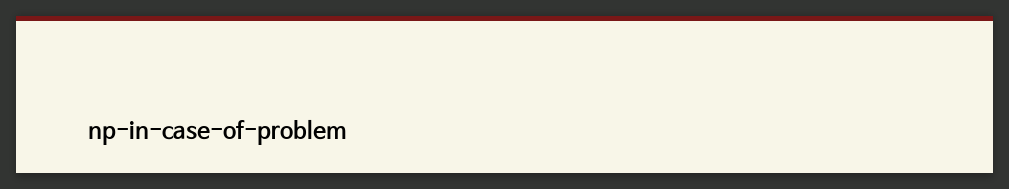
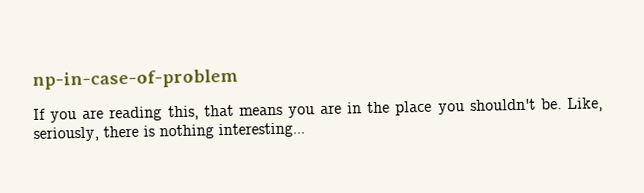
(347, 132) none -> [33,97,603,123] [33,122,305,142] // If you are reading this, that means you are in the place you shouldn't be. Like, seriously, there is nothing interesting...

